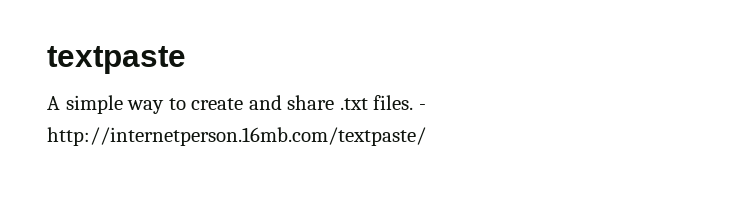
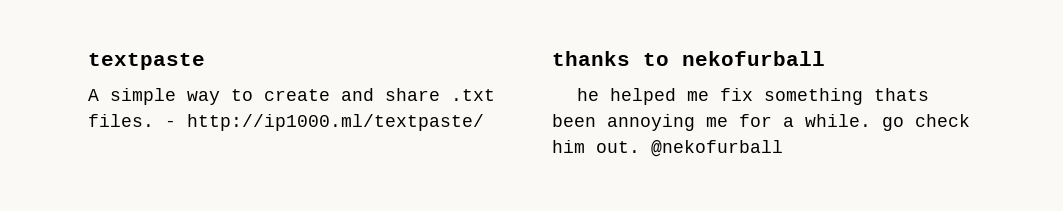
[47,127,426,146] http://internetperson.16mb.com/textpaste/ -> [187,114,484,131] [552,51,825,66] [577,88,930,105] [552,114,970,131] [552,140,783,157] http://ip1000.ml/textpaste/ // thanks to nekofurball // he helped me fix something thats been annoying me for a while. go check him out. @nekofurball

